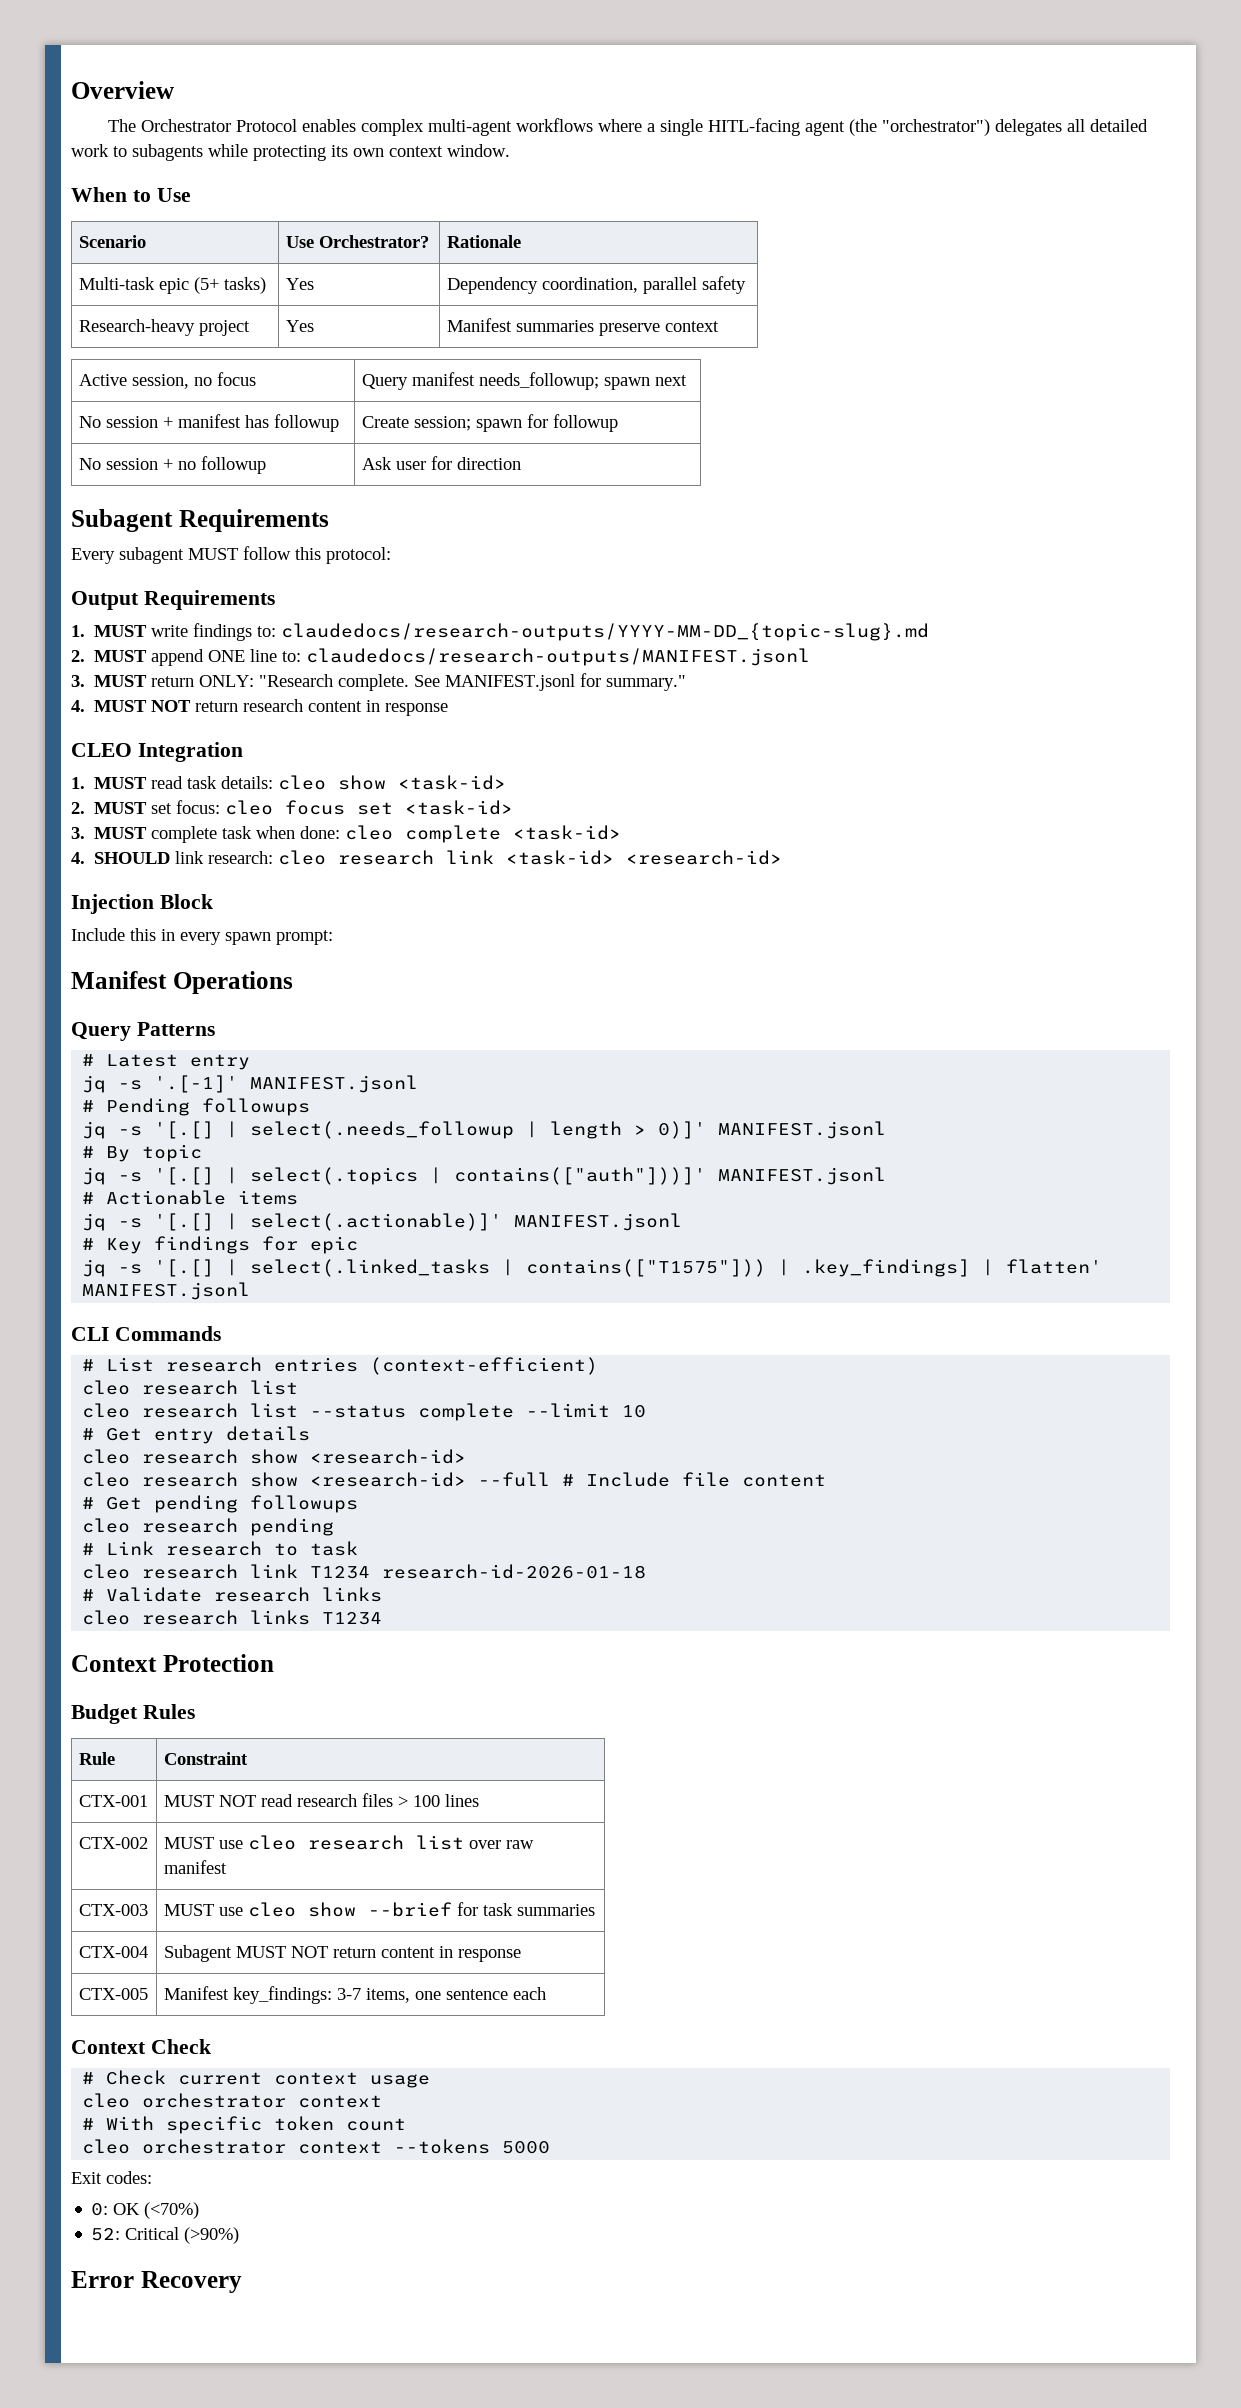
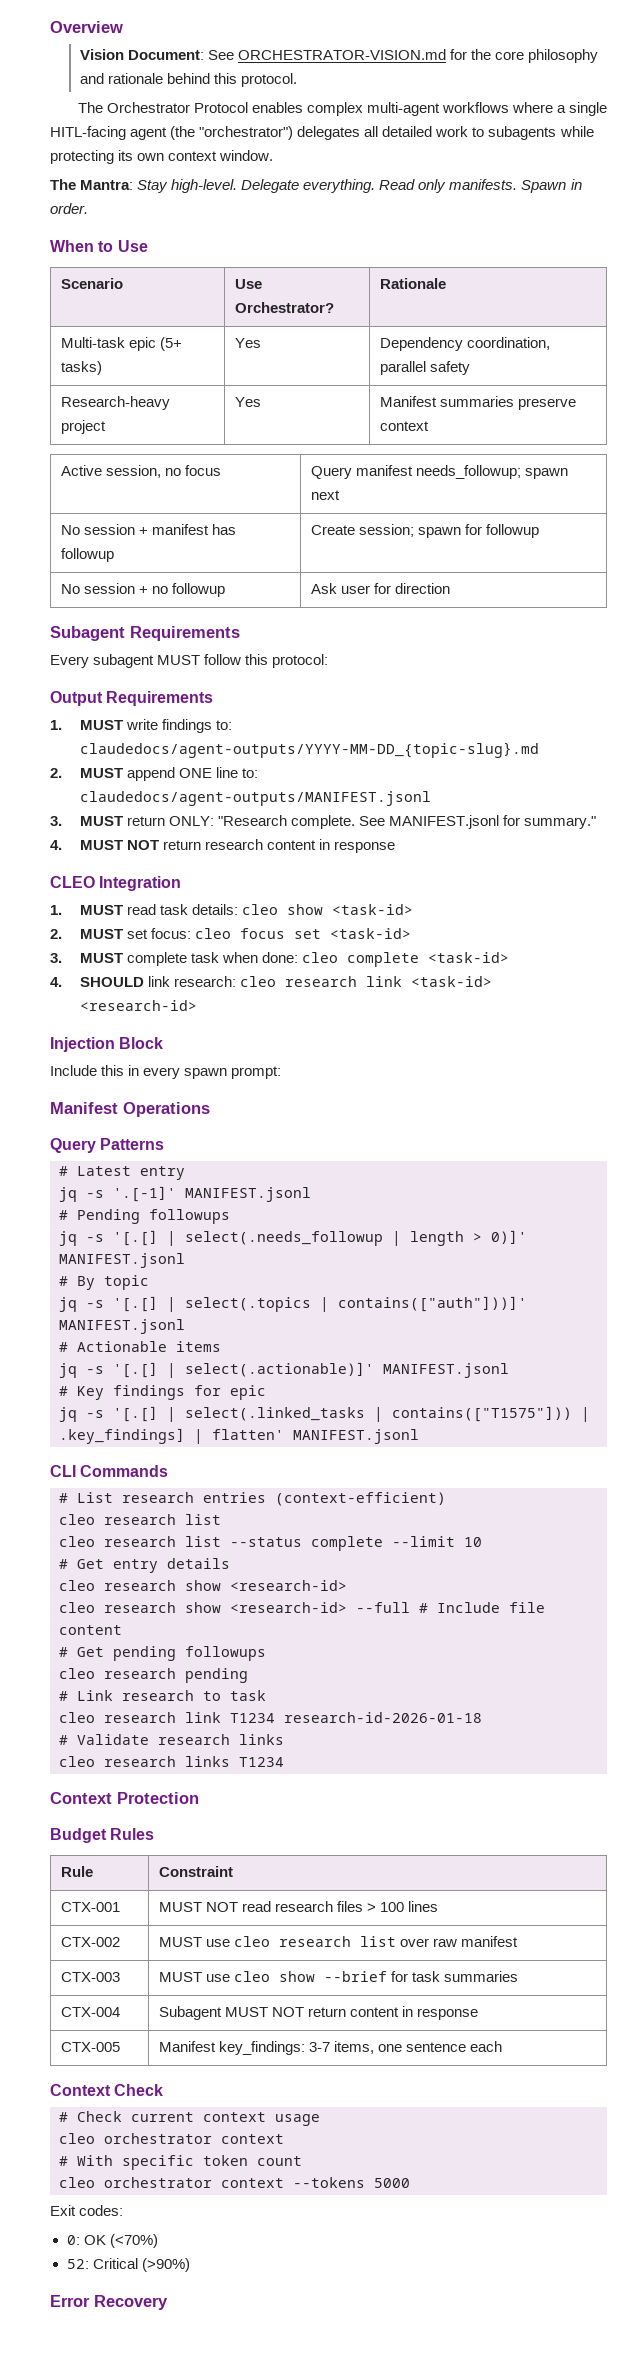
(174, 90) none -> [79,49,599,63] [79,73,297,87] // Vision Document: See ORCHESTRATOR-VISION.md for the core philosophy and rationale behind this protocol.
(510, 150) none -> [50,179,582,193] [50,203,88,214] // The Mantra: Stay high-level. Delegate everything. Read only manifests. Spawn in order.
[281,623,930,641] claudedocs/research-outputs/YYYY-MM-DD_{topic-slug}.md -> [79,742,539,758] claudedocs/agent-outputs/YYYY-MM-DD_{topic-slug}.md
[306,648,811,666] claudedocs/research-outputs/MANIFEST.jsonl -> [79,791,431,806] claudedocs/agent-outputs/MANIFEST.jsonl

